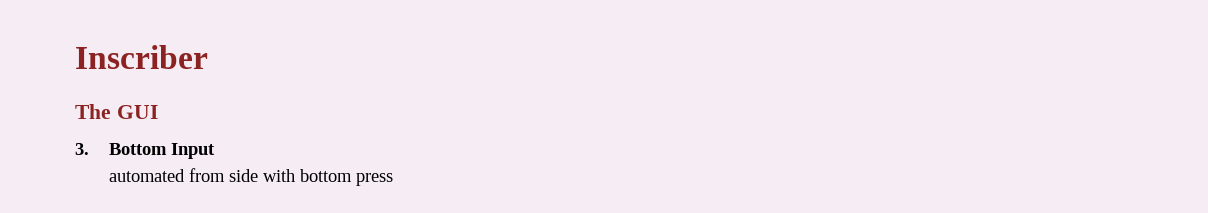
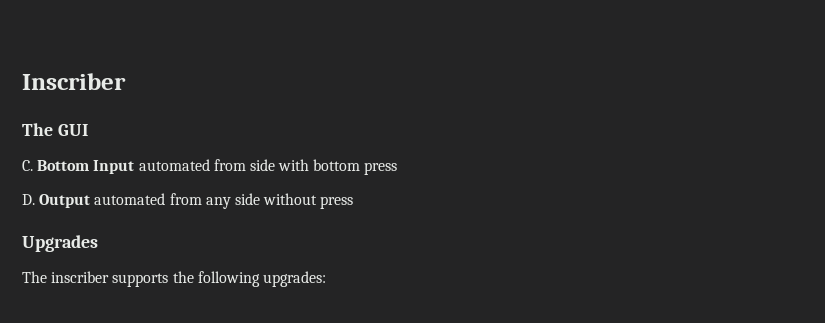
[75,143,89,155] 3. -> [22,160,33,171] C.
(215, 151) // -> (135, 167) none
(393, 179) none -> [22,193,354,209] [22,235,98,252] [22,271,326,287] // D. Output automated from any side without press // Upgrades // The inscriber supports the following upgrades:

